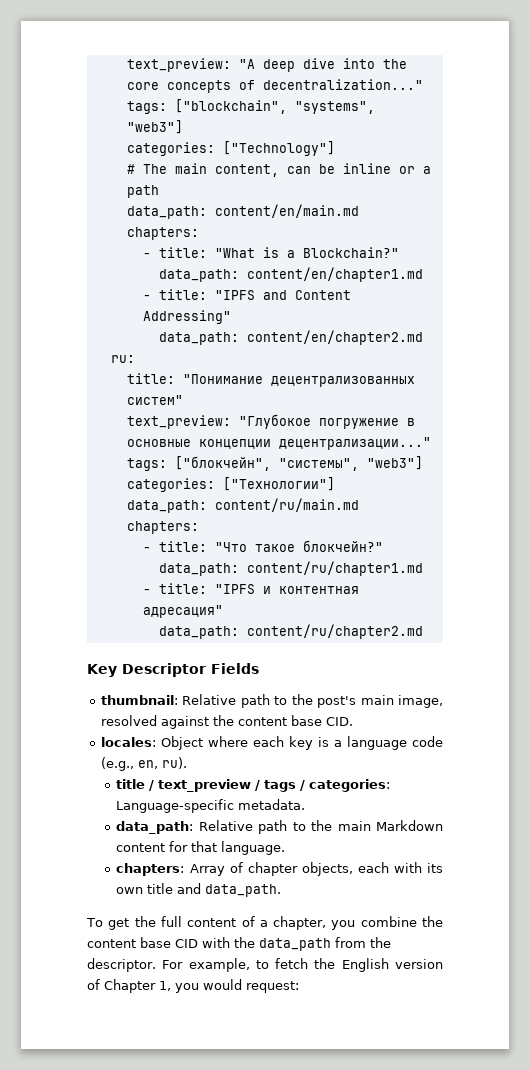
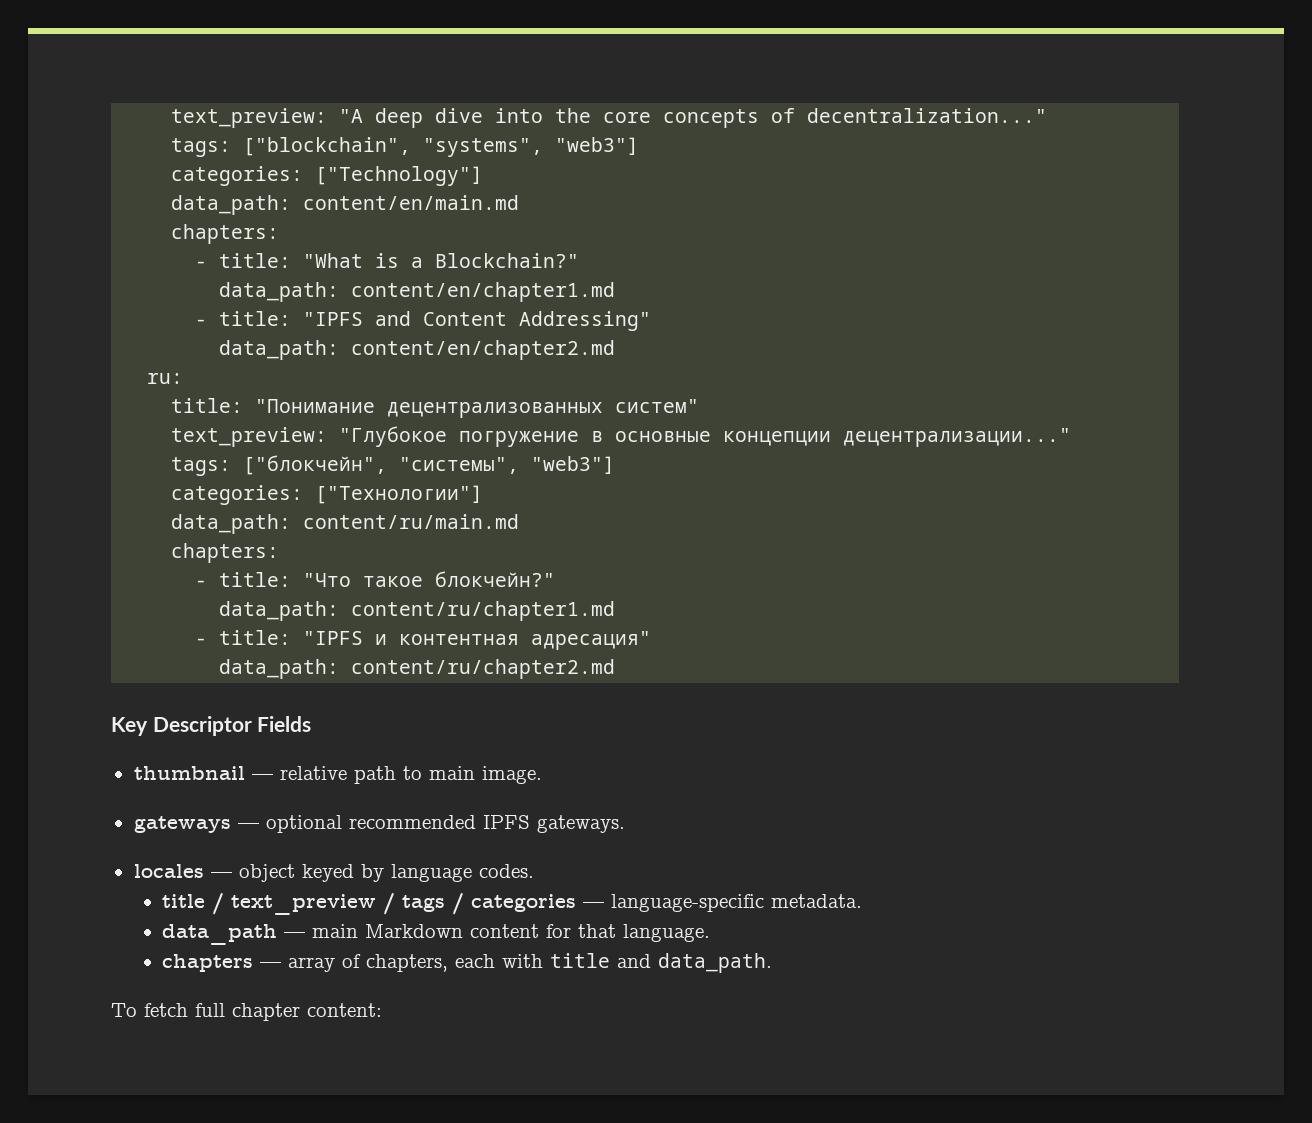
[126,163,431,177] [126,185,159,198] // # The main content, can be inline or a path -> (484, 176) none
[100,694,444,708] [100,715,353,729] [100,736,443,750] [100,757,187,771] thumbnail: Relative path to the post's main image, resolved against the content base CID. // locales: Object where each key is a language code (e.g., en, ru). -> [133,766,542,784] [133,815,625,833] [133,864,534,882] thumbnail — relative path to main image. // gateways — optional recommended IPFS gateways. // locales — object keyed by language codes.
[309,779,391,792] [116,799,306,813] [116,820,333,834] categories: Language-specific metadata. // data_path: Relative path to the -> [470,894,862,912] [161,924,305,945] categories — language-specific metadata. // data_path —
[116,862,443,876] [116,883,282,897] [86,916,443,930] [87,937,391,951] [87,958,443,972] [87,979,299,993] chapters: Array of chapter objects, each with its own title and data_path. // To get the full content of a chapter, you combine the content base CID with the data_path from the descriptor. For example, to fetch the English version of Chapter 1, you would request: -> [161,953,772,973] [111,1003,382,1021] chapters — array of chapters, each with title and data_path. // To fetch full chapter content:

